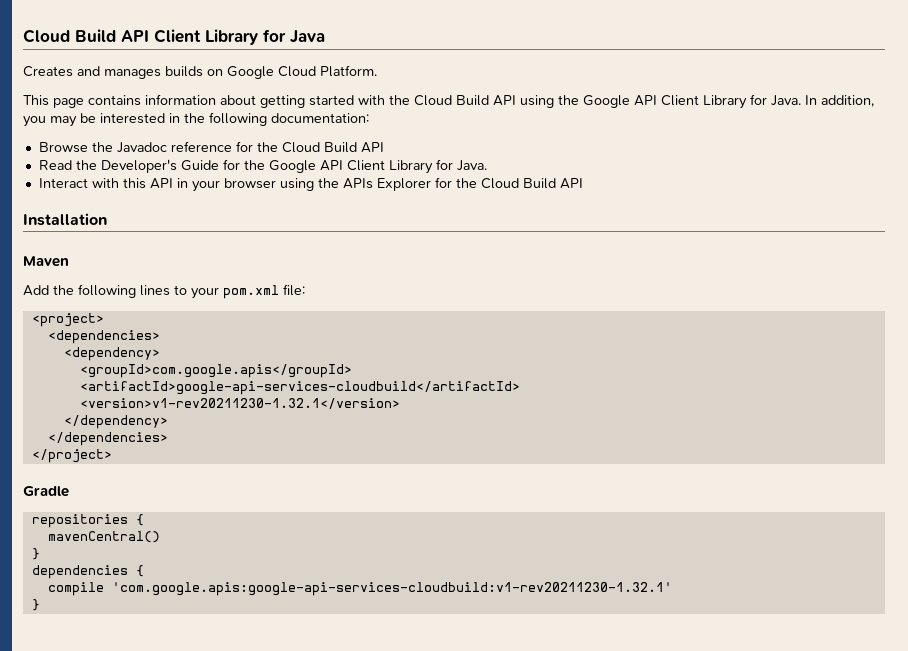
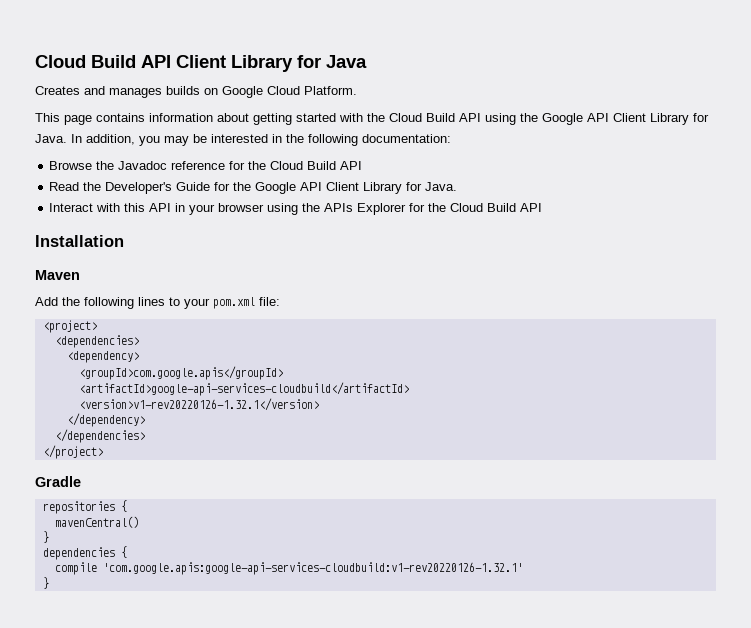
[79,398,400,409] <version>v1-rev20211230-1.32.1</version> -> [78,398,319,411] <version>v1-rev20220126-1.32.1</version>
[111,582,672,596] 'com.google.apis:google-api-services-cloudbuild:v1-rev20211230-1.32.1' -> [102,562,523,575] 'com.google.apis:google-api-services-cloudbuild:v1-rev20220126-1.32.1'

